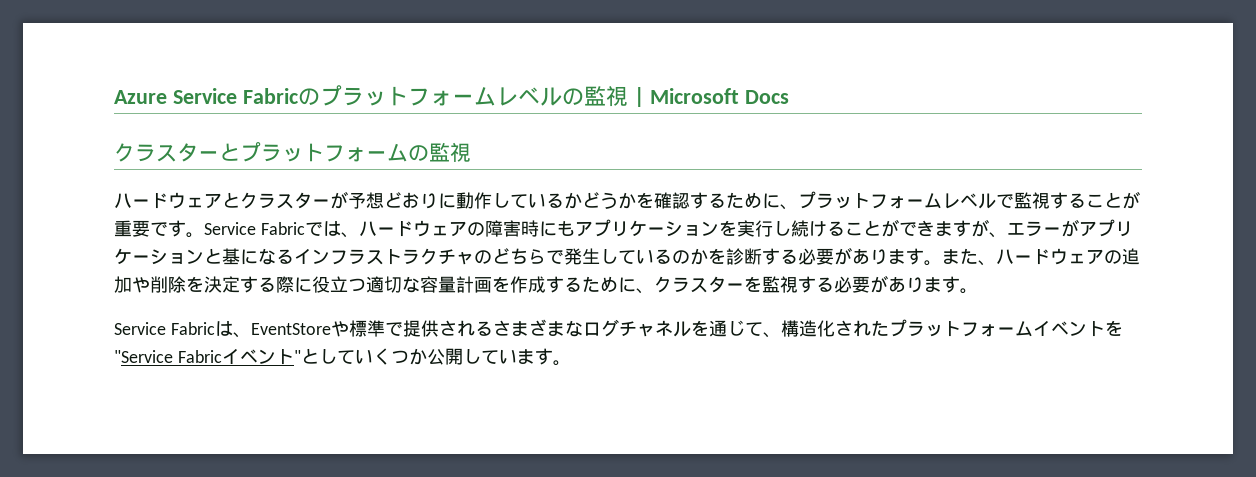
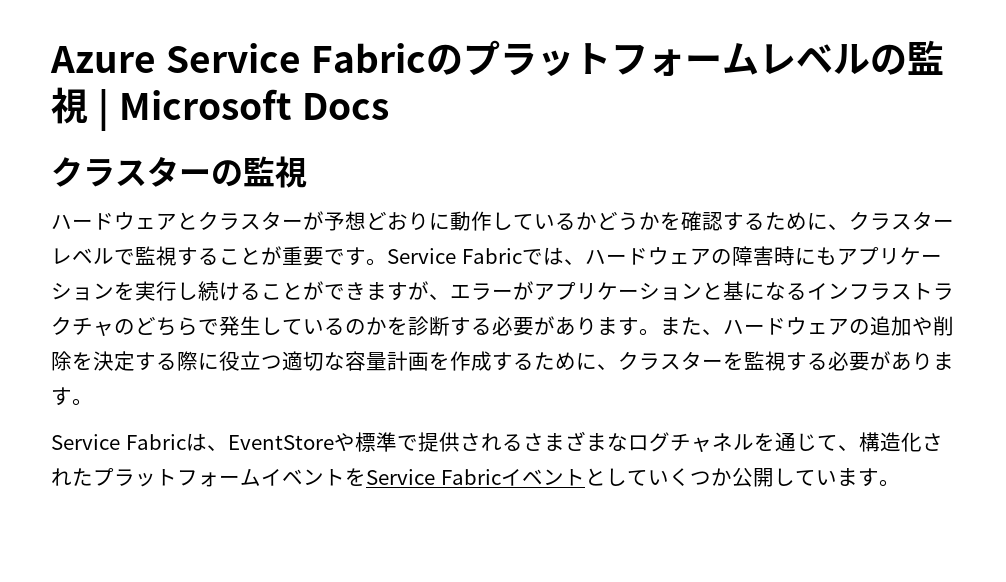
[219,142,408,162] とプラットフォーム -> (211, 176) none
[798,191,942,209] プラットフォーム -> [849,211,954,230] クラスター
[114,350,173,363] "Service -> [366,469,435,485] Service
[293,350,301,363] " -> (585, 477) none

